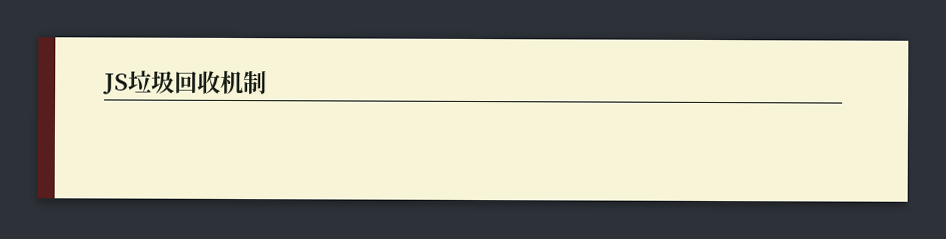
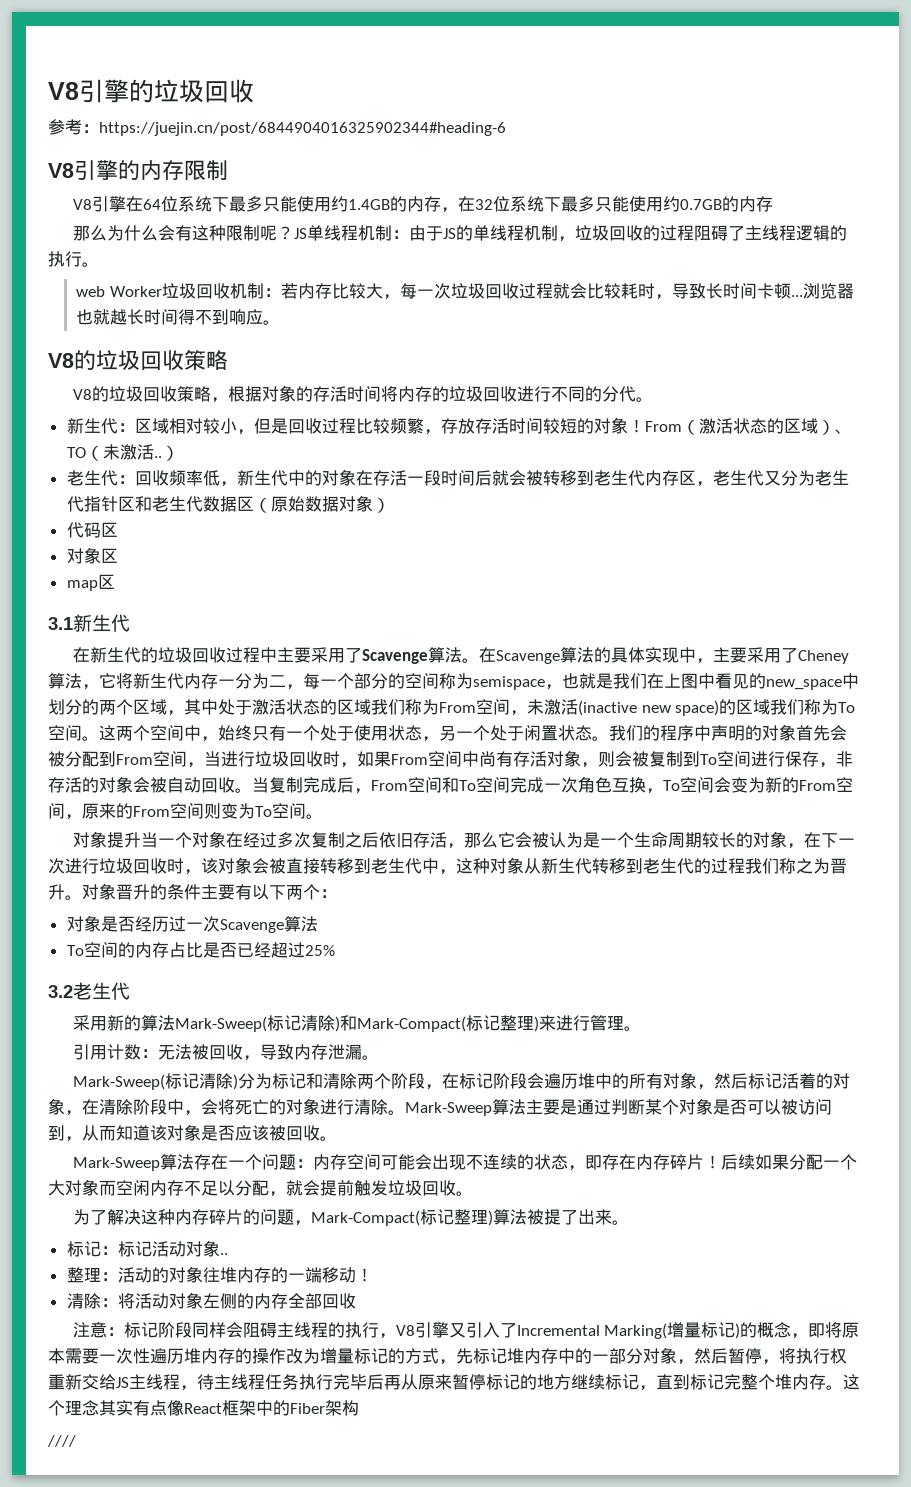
[103,70,267,95] JS垃圾回收机制 -> [48,79,254,103] [48,119,506,136] [48,160,228,181] [72,196,773,213] [72,225,847,242] [48,251,99,267] [75,283,854,300] [75,309,280,325] [48,350,228,371] [72,385,653,403] [66,417,852,435] [66,444,179,461] [66,469,849,487] [66,495,390,513] [66,522,118,538] [66,547,118,564] [66,574,115,591] [48,614,130,632] [72,647,849,664] [48,673,859,690] [48,699,856,716] [48,724,847,742] [48,750,853,768] [48,776,853,794] [48,803,323,820] [72,831,855,849] [48,857,847,875] [48,883,337,900] [66,915,318,933] [66,942,335,958] [48,982,130,1000] [72,1015,641,1032] [72,1044,379,1061] [72,1072,850,1090] [48,1098,832,1116] [48,1124,337,1142] [72,1154,857,1171] [48,1179,473,1197] [72,1209,629,1226] [66,1240,228,1257] [66,1266,373,1283] [66,1292,356,1309] [72,1322,860,1339] [48,1347,847,1365] [48,1374,860,1391] [48,1400,359,1416] [47,1435,76,1447] V8引擎的垃圾回收 // 参考：https://juejin.cn/post/6844904016325902344#heading-6 // V8引擎的内存限制 // V8引擎在64位系统下最多只能使用约1.4GB的内存，在32位系统下最多只能使用约0.7GB的内存 // 那么为什么会有这种限制呢？JS单线程机制：由于JS的单线程机制，垃圾回收的过程阻碍了主线程逻辑的执行。 // web Worker垃圾回收机制：若内存比较大，每一次垃圾回收过程就会比较耗时，导致长时间卡顿...浏览器也就越长时间得不到响应。 // V8的垃圾回收策略 // V8的垃圾回收策略，根据对象的存活时间将内存的垃圾回收进行不同的分代。 // 新生代：区域相对较小，但是回收过程比较频繁，存放存活时间较短的对象！From（激活状态的区域）、TO（未激活..） // 老生代：回收频率低，新生代中的对象在存活一段时间后就会被转移到老生代内存区，老生代又分为老生代指针区和老生代数据区（原始数据对象） // 代码区 // 对象区 // map区 // 3.1新生代 // 在新生代的垃圾回收过程中主要采用了Scavenge算法。在Scavenge算法的具体实现中，主要采用了Cheney算法，它将新生代内存一分为二，每一个部分的空间称为semispace，也就是我们在上图中看见的new_space中划分的两个区域，其中处于激活状态的区域我们称为From空间，未激活(inactive new space)的区域我们称为To空间。这两个空间中，始终只有一个处于使用状态，另一个处于闲置状态。我们的程序中声明的对象首先会被分配到From空间，当进行垃圾回收时，如果From空间中尚有存活对象，则会被复制到To空间进行保存，非存活的对象会被自动回收。当复制完成后，From空间和To空间完成一次角色互换，To空间会变为新的From空间，原来的From空间则变为To空间。 // 对象提升当一个对象在经过多次复制之后依旧存活，那么它会被认为是一个生命周期较长的对象，在下一次进行垃圾回收时，该对象会被直接转移到老生代中，这种对象从新生代转移到老生代的过程我们称之为晋升。对象晋升的条件主要有以下两个： // 对象是否经历过一次Scavenge算法 // To空间的内存占比是否已经超过25% // 3.2老生代 // 采用新的算法Mark-Sweep(标记清除)和Mark-Compact(标记整理)来进行管理。 // 引用计数：无法被回收，导致内存泄漏。 // Mark-Sweep(标记清除)分为标记和清除两个阶段，在标记阶段会遍历堆中的所有对象，然后标记活着的对象，在清除阶段中，会将死亡的对象进行清除。Mark-Sweep算法主要是通过判断某个对象是否可以被访问到，从而知道该对象是否应该被回收。 // Mark-Sweep算法存在一个问题：内存空间可能会出现不连续的状态，即存在内存碎片！后续如果分配一个大对象而空闲内存不足以分配，就会提前触发垃圾回收。 // 为了解决这种内存碎片的问题，Mark-Compact(标记整理)算法被提了出来。 // 标记：标记活动对象.. // 整理：活动的对象往堆内存的一端移动！ // 清除：将活动对象左侧的内存全部回收 // 注意：标记阶段同样会阻碍主线程的执行，V8引擎又引入了Incremental Marking(增量标记)的概念，即将原本需要一次性遍历堆内存的操作改为增量标记的方式，先标记堆内存中的一部分对象，然后暂停，将执行权重新交给JS主线程，待主线程任务执行完毕后再从原来暂停标记的地方继续标记，直到标记完整个堆内存。这个理念其实有点像React框架中的Fiber架构 // ////

